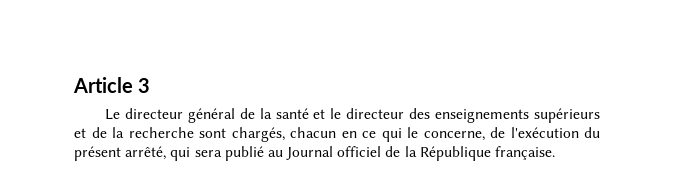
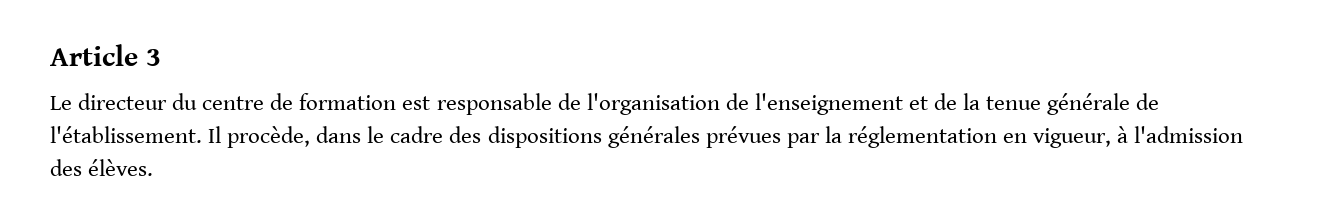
[187,108,600,123] [74,127,600,142] [74,146,556,161] général de la santé et le directeur des enseignements supérieurs et de la recherche sont chargés, chacun en ce qui le concerne, de l'exécution du présent arrêté, qui sera publié au Journal officiel de la République française. -> [172,93,1160,115] [50,126,1244,148] [50,159,154,176] du centre de formation est responsable de l'organisation de l'enseignement et de la tenue générale de l'établissement. Il procède, dans le cadre des dispositions générales prévues par la réglementation en vigueur, à l'admission des élèves.

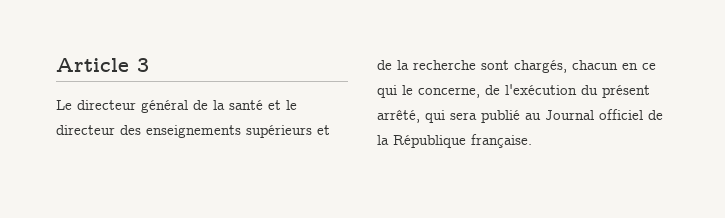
[172,93,1160,115] [50,126,1244,148] [50,159,154,176] du centre de formation est responsable de l'organisation de l'enseignement et de la tenue générale de l'établissement. Il procède, dans le cadre des dispositions générales prévues par la réglementation en vigueur, à l'admission des élèves. -> [141,100,297,113] [56,125,330,138] [377,60,656,73] [377,84,650,98] [377,109,663,123] [377,134,532,148] général de la santé et le directeur des enseignements supérieurs et de la recherche sont chargés, chacun en ce qui le concerne, de l'exécution du présent arrêté, qui sera publié au Journal officiel de la République française.

